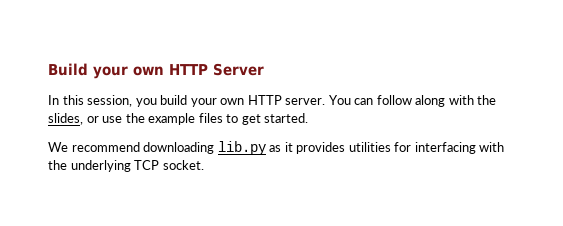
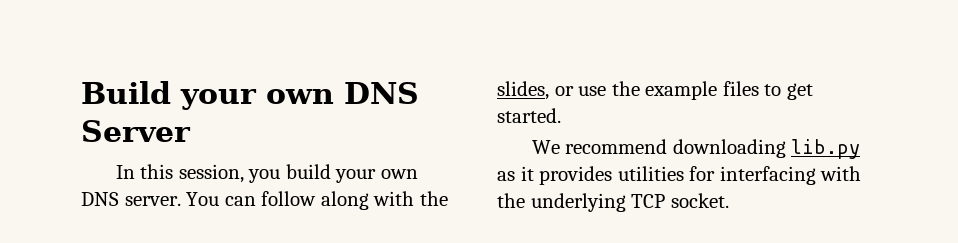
[169,64,208,75] HTTP -> [344,82,419,104] DNS
[247,95,282,105] HTTP -> [81,192,119,206] DNS

